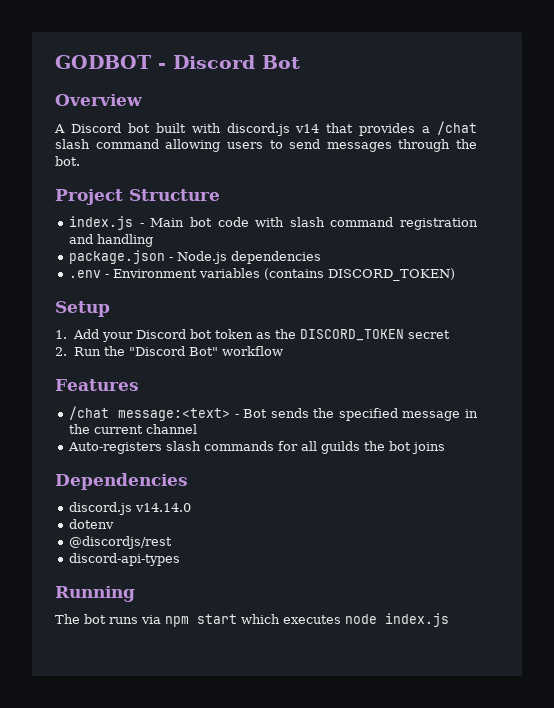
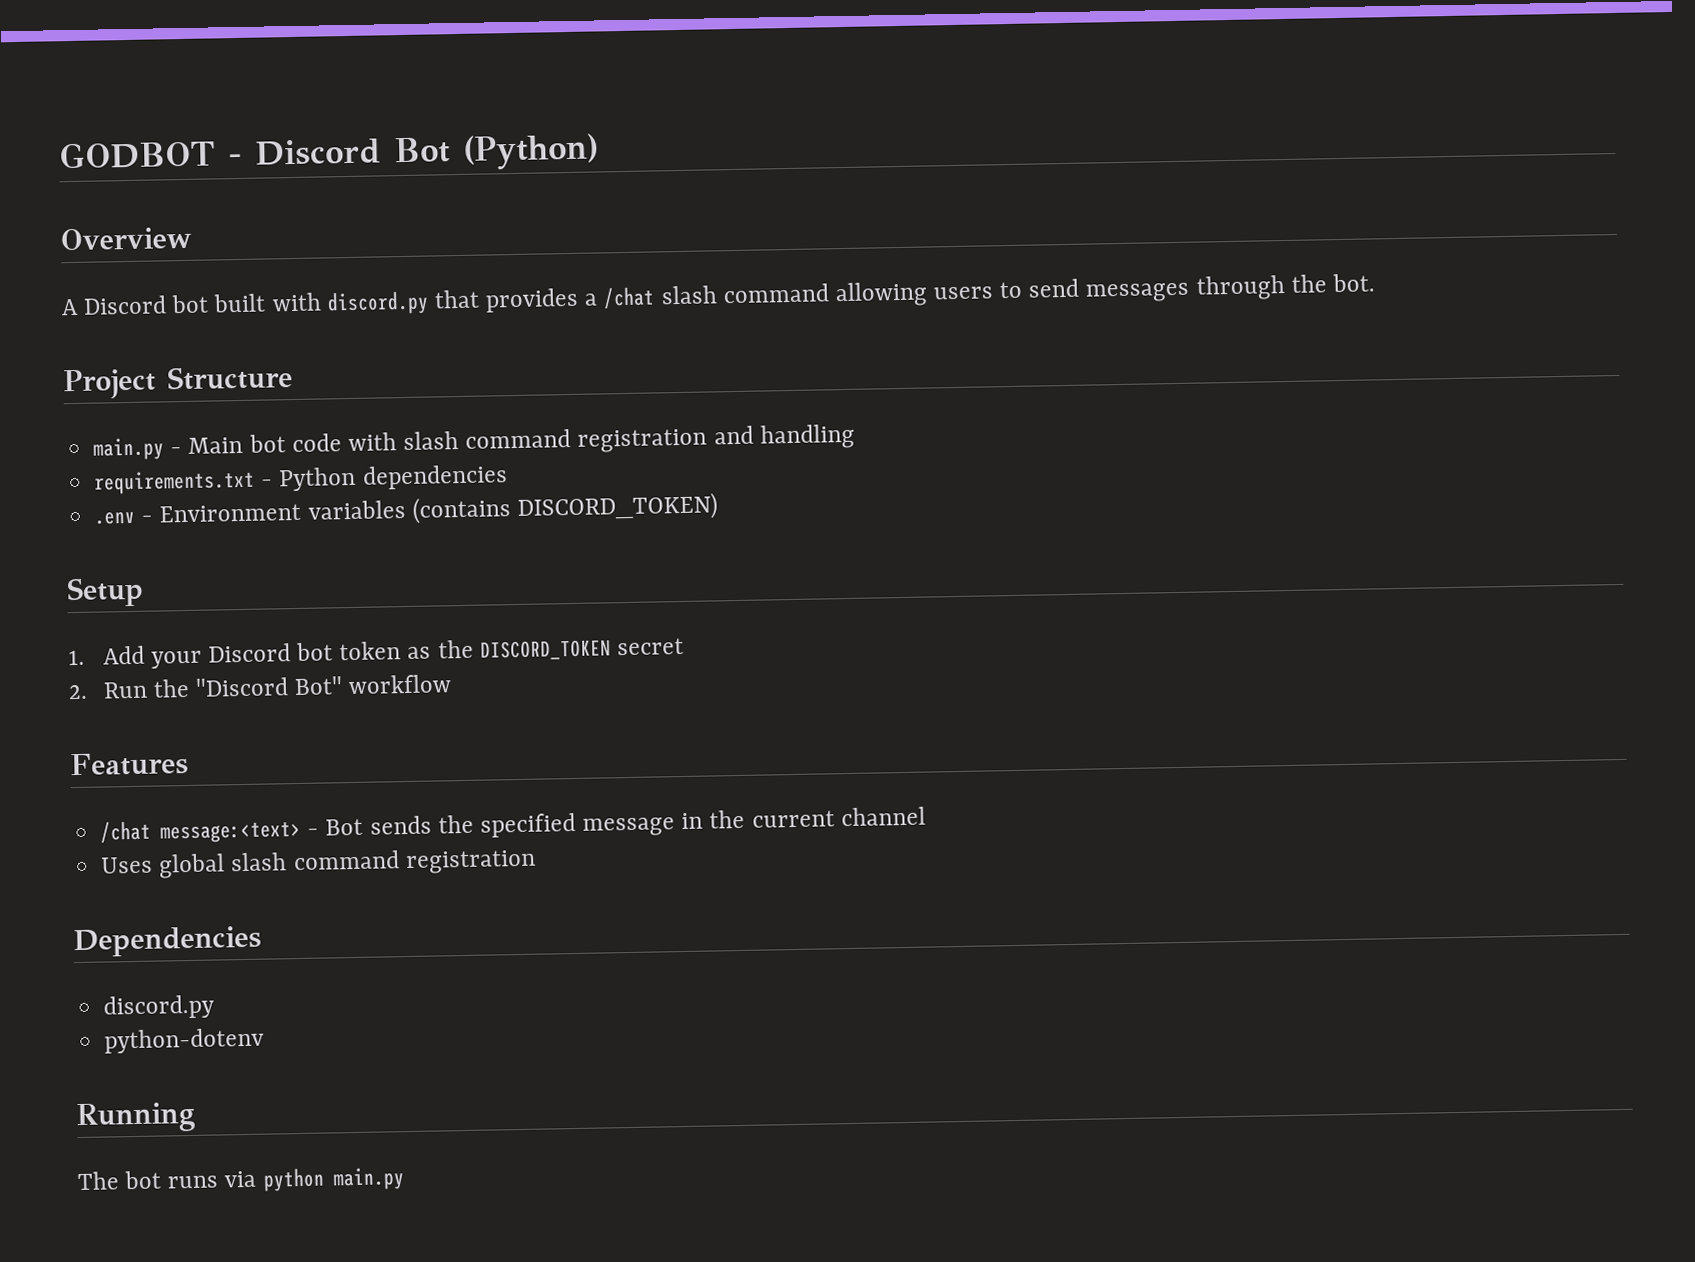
(300, 62) none -> [462,133,599,170] (Python)
[226,123,320,136] discord.js v14 -> [326,290,429,316] discord.py
[69,216,134,230] index.js -> [93,437,165,461] main.py
[69,250,228,264] package.json - Node.js -> [94,466,357,495] requirements.txt - Python
[68,441,446,454] [55,473,188,490] [69,502,192,515] [69,519,115,529] [69,536,173,549] [69,553,181,566] Auto-registers slash commands for all guilds the bot joins // Dependencies // discord.js v14.14.0 // dotenv // @discordjs/rest // discord-api-types -> [100,849,536,879] [73,925,262,958] [103,994,216,1020] [104,1027,265,1054] Uses global slash command registration // Dependencies // discord.py // python-dotenv
[165,613,449,627] npm start which executes node index.js -> [262,1167,405,1192] python main.py

